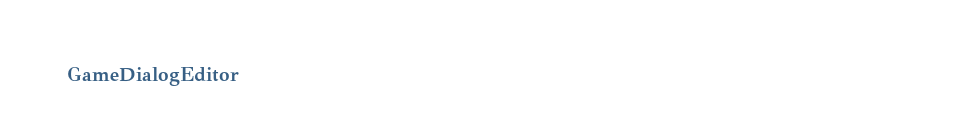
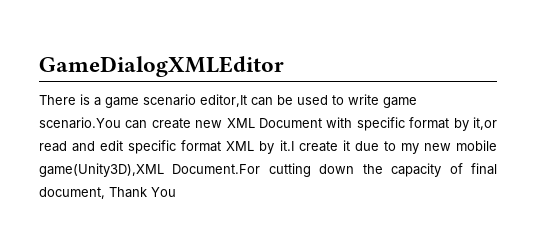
[67,66,239,86] GameDialogEditor -> [39,56,284,77] [39,94,417,108] [39,117,497,131] [39,140,497,154] [39,163,498,177] [39,187,176,199] GameDialogXMLEditor // There is a game scenario editor,It can be used to write game scenario.You can create new XML Document with specific format by it,or read and edit specific format XML by it.I create it due to my new mobile game(Unity3D),XML Document.For cutting down the capacity of final document, Thank You

